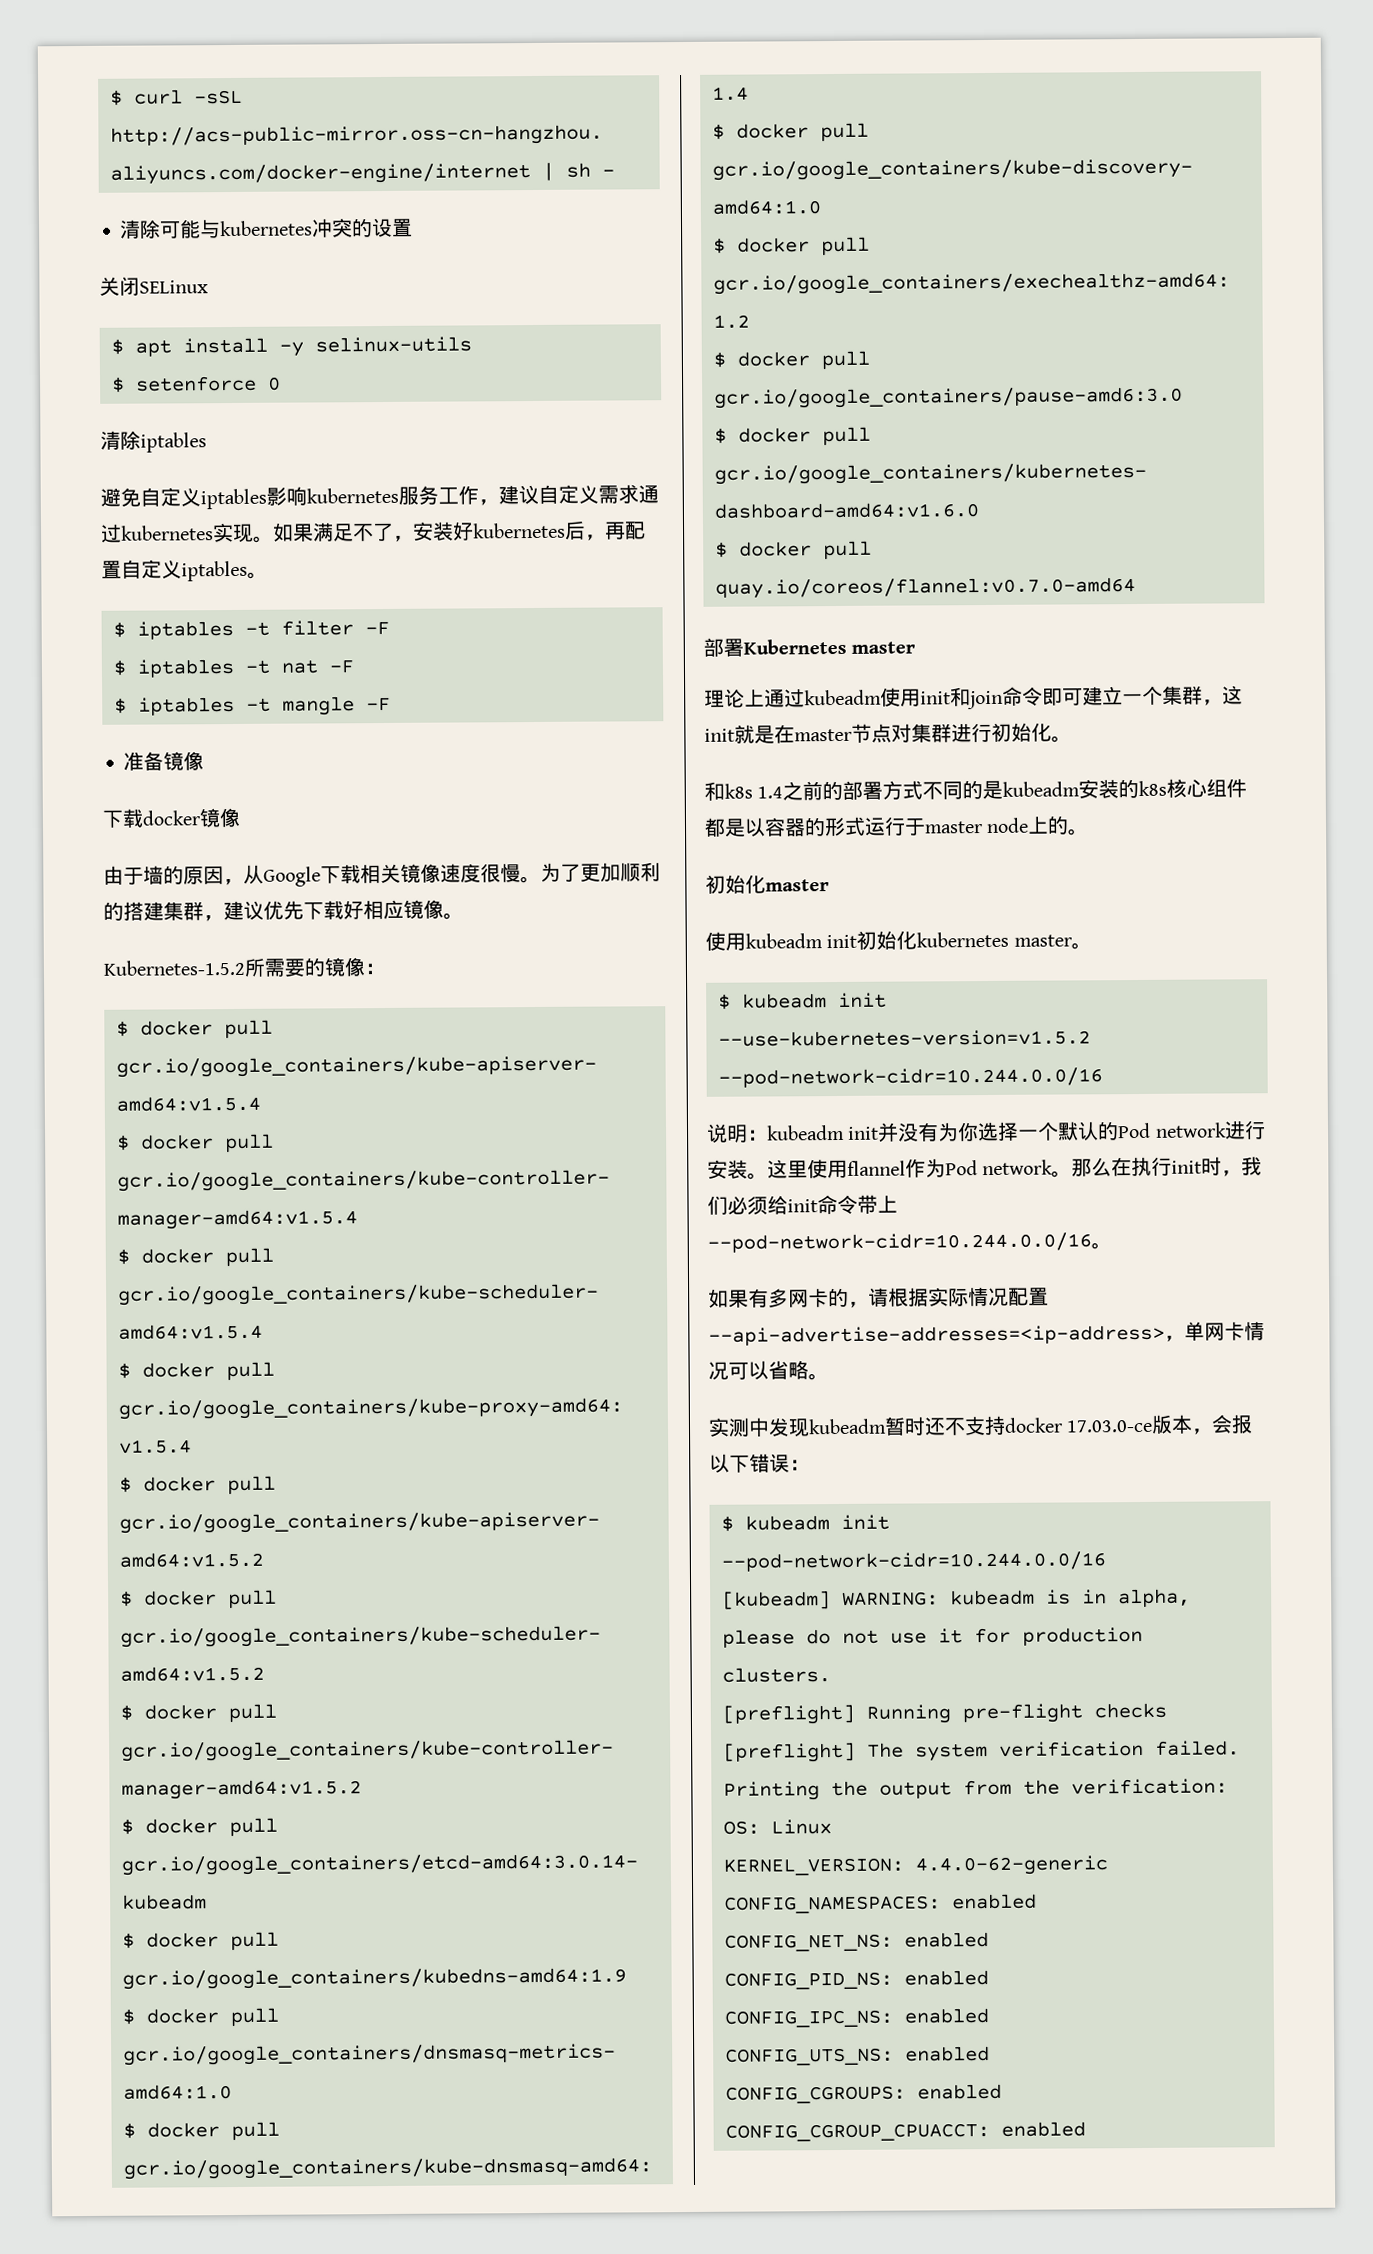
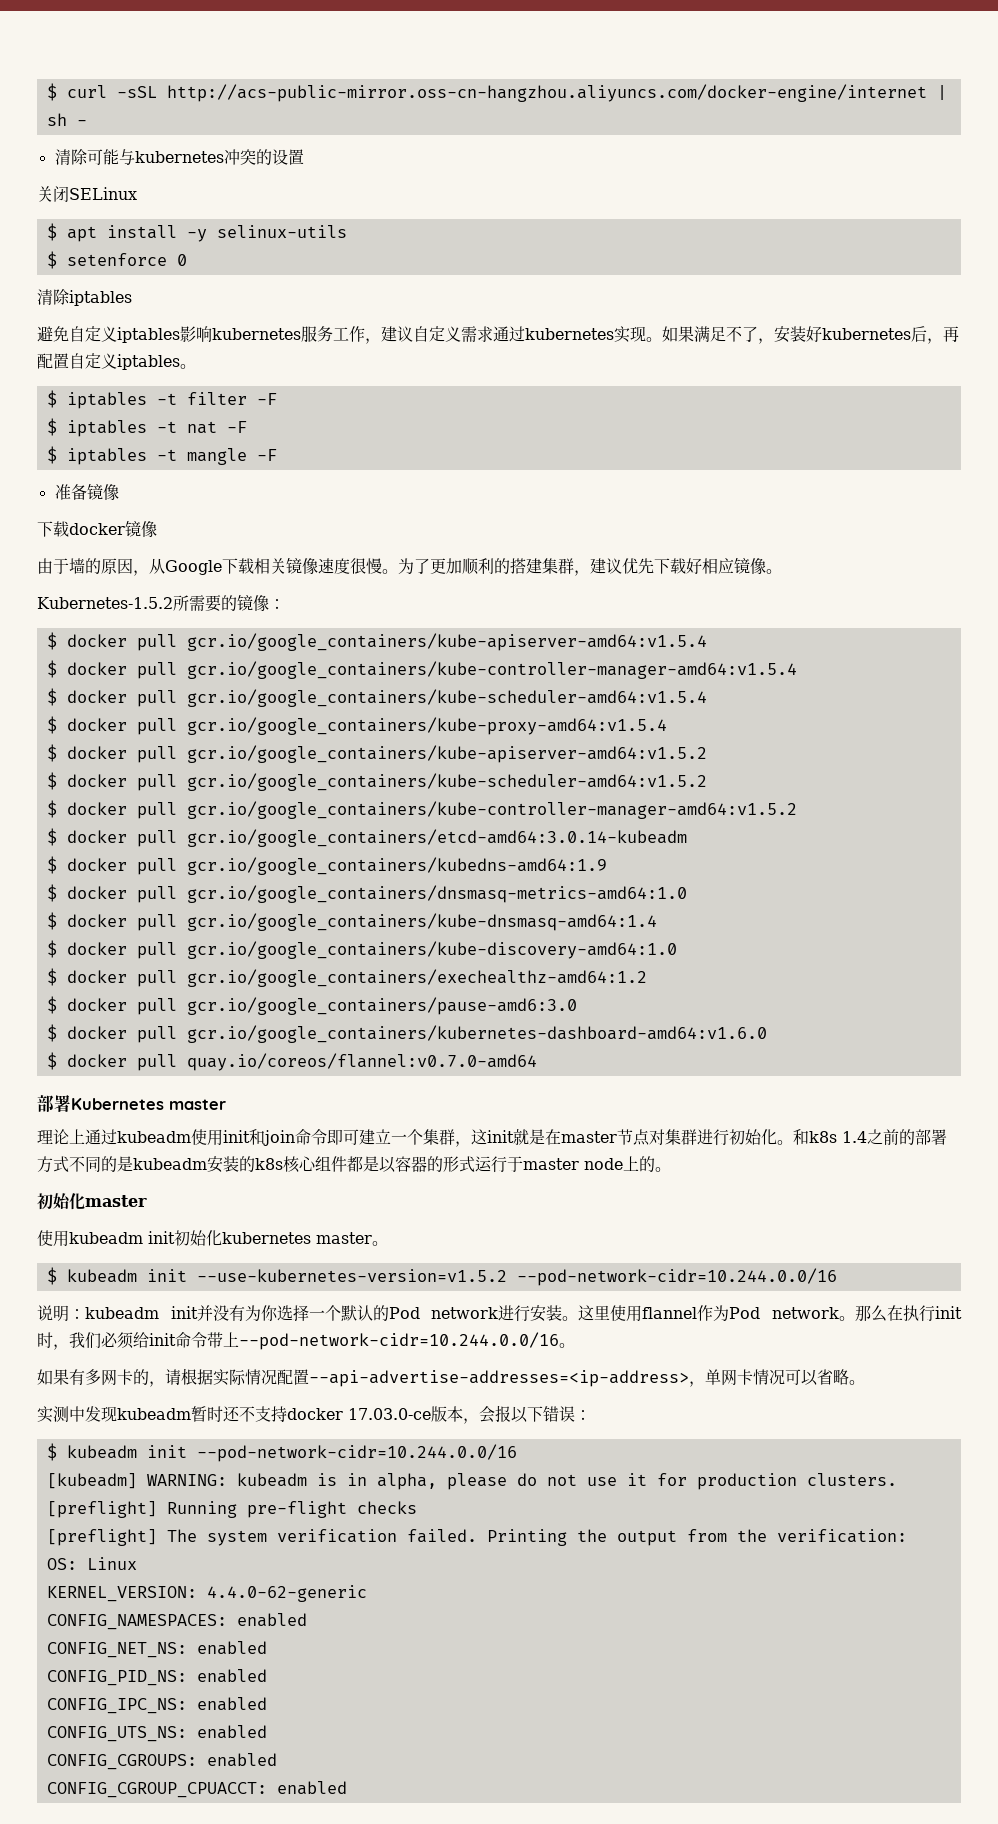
(1072, 739) // -> (793, 1142) none

